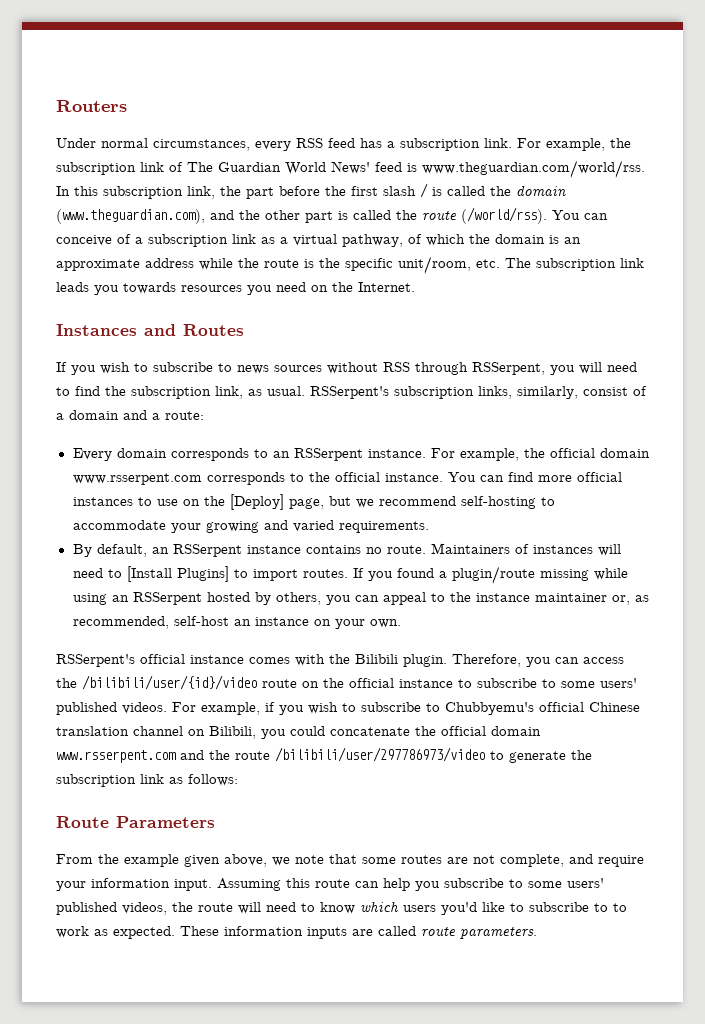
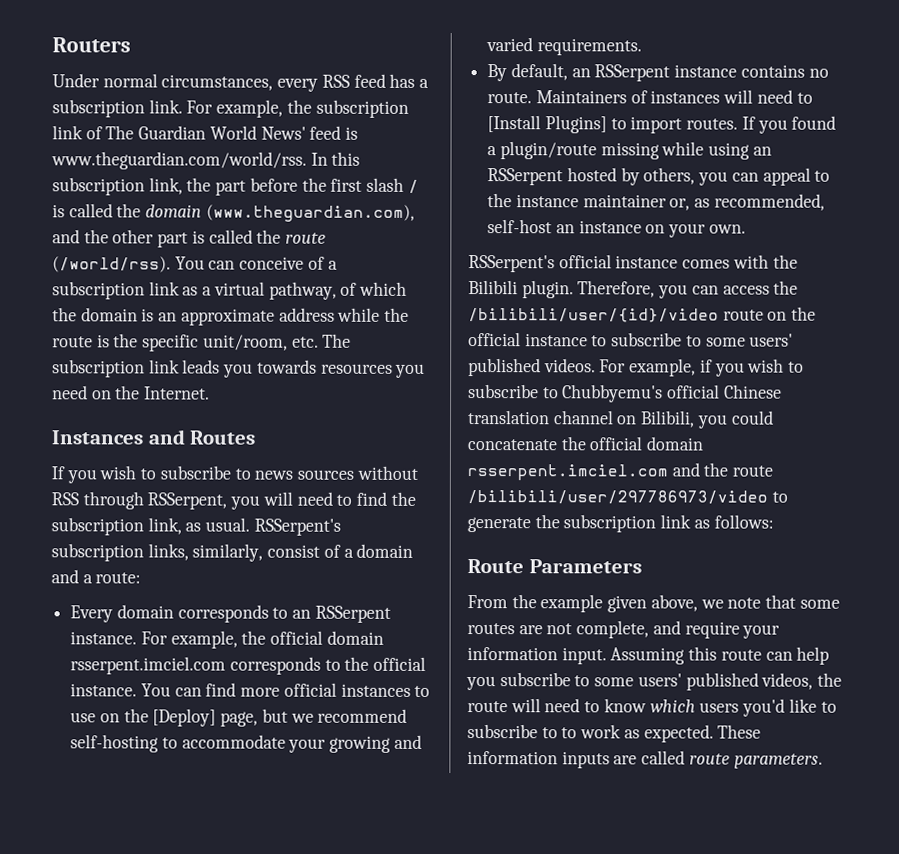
[72,473,202,485] www.rsserpent.com -> [70,656,227,675] rsserpent.imciel.com
[56,750,176,763] www.rsserpent.com -> [467,464,668,481] rsserpent.imciel.com

